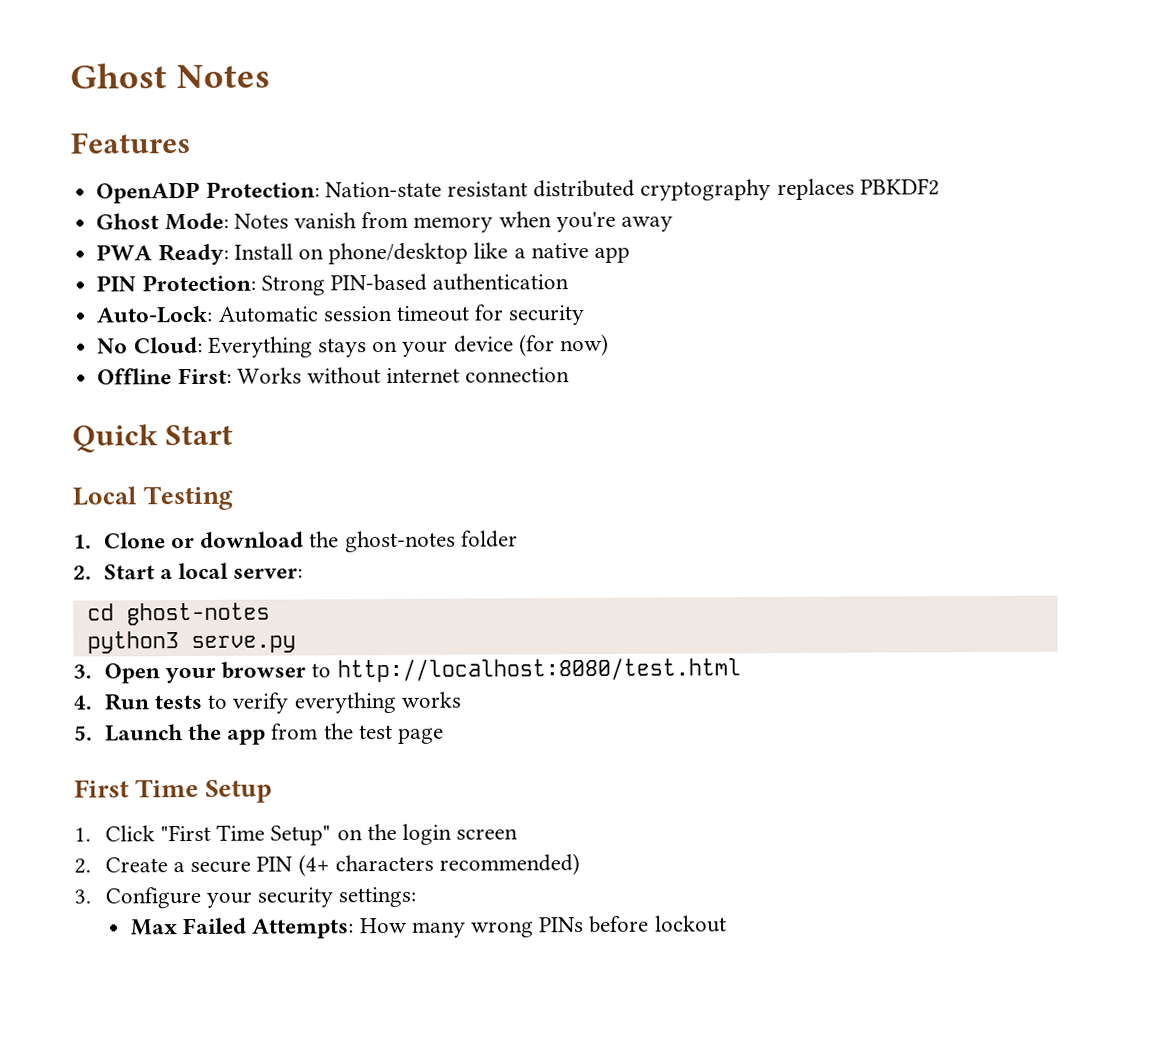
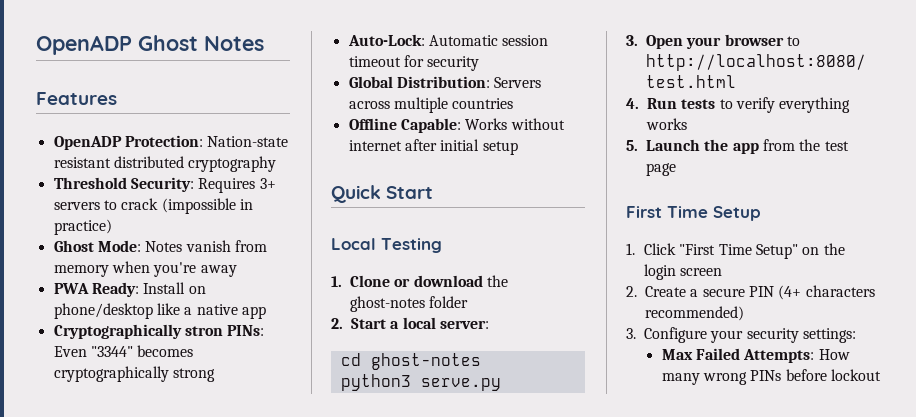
(70, 76) none -> [36,35,132,55] OpenADP
[776,178,940,201] replaces PBKDF2 -> [53,177,276,193] [53,198,253,214] [53,219,112,235] // Threshold Security: Requires 3+ servers to crack (impossible in practice)
[96,273,570,296] PIN Protection: Strong PIN-based authentication -> [53,324,265,339] [53,345,194,357] [53,366,215,382] Cryptographically stron PINs: Even "3344" becomes cryptographically strong
[97,333,609,358] No Cloud: Everything stays on your device (for now) -> [348,76,542,88] [348,97,514,113] Global Distribution: Servers across multiple countries
[177,367,232,385] First: -> [400,118,461,133] Capable:
[465,367,571,383] connection -> [404,139,518,155] after initial setup

